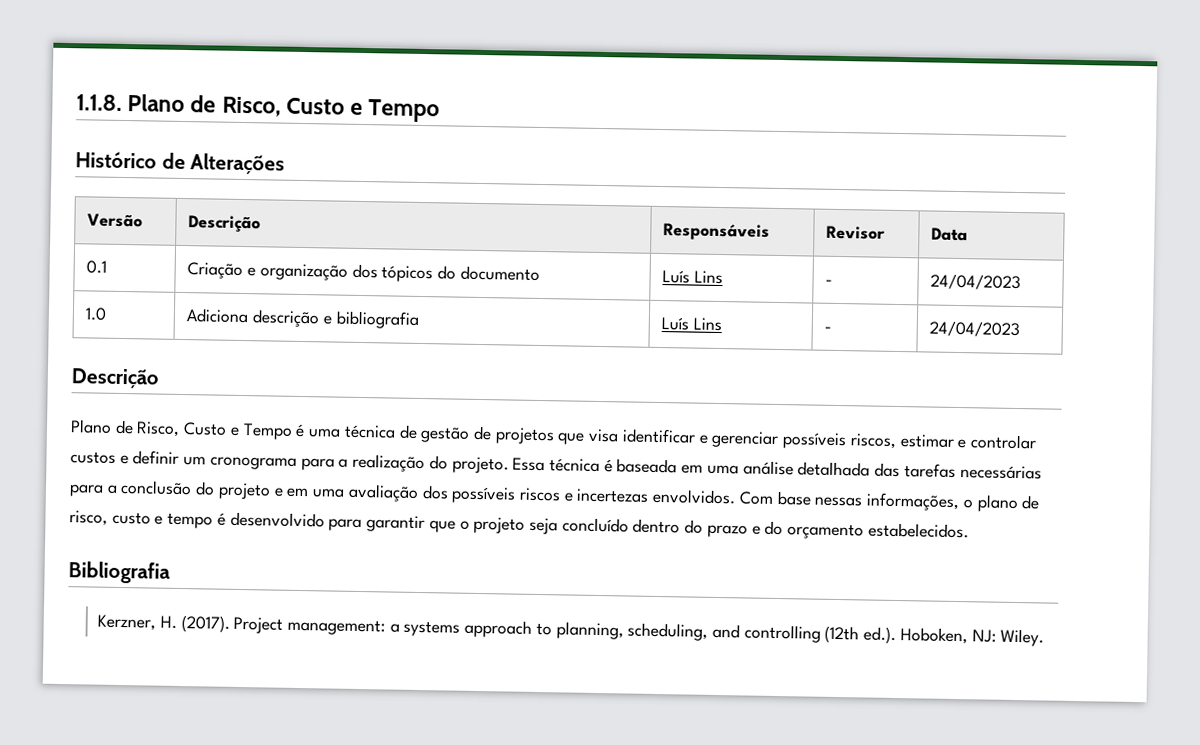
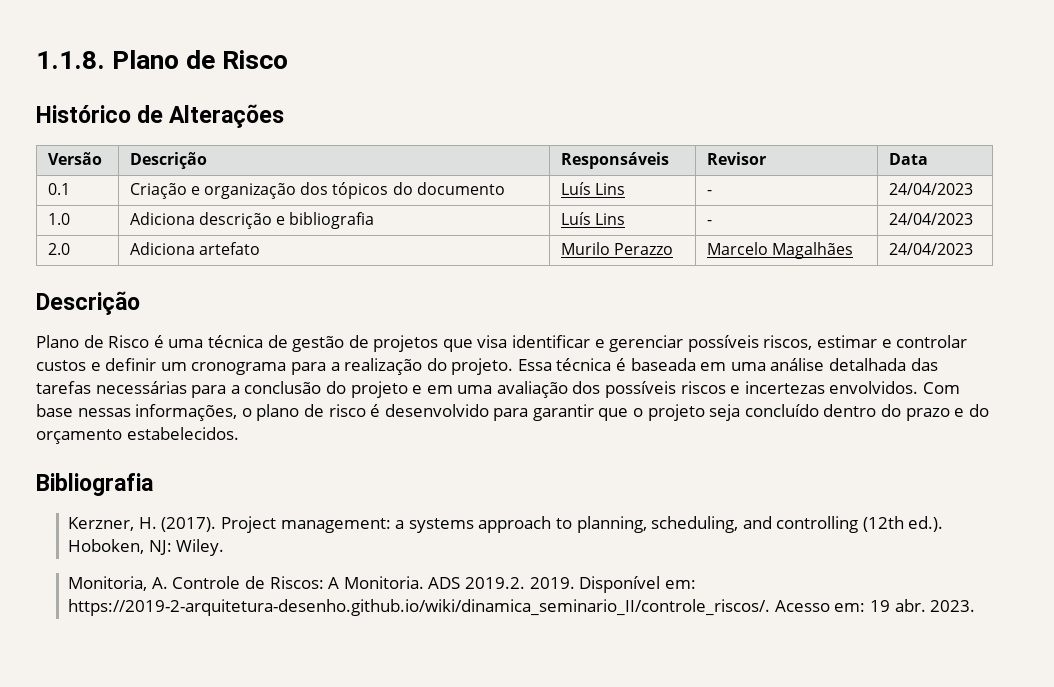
[221,96,441,123] Risco, Custo e Tempo -> [222,50,289,69] Risco
(1021, 329) none -> [47,243,70,255] [129,242,260,255] [560,242,673,255] [706,242,853,259] [888,243,973,255] // 2.0 | Adiciona artefato | Murilo Perazzo | Marcelo Magalhães | 24/04/2023
[136,421,293,440] Risco, Custo e Tempo -> [108,335,150,348] Risco
[69,510,214,529] risco, custo e tempo -> [328,404,366,417] risco
(1045, 637) none -> [68,576,696,593] [68,599,976,616] // Monitoria, A. Controle de Riscos: A Monitoria. ADS 2019.2. 2019. Disponível em: https://2019-2-arquitetura-desenho.github.io/wiki/dinamica_seminario_II/controle_riscos/. Acesso em: 19 abr. 2023.

